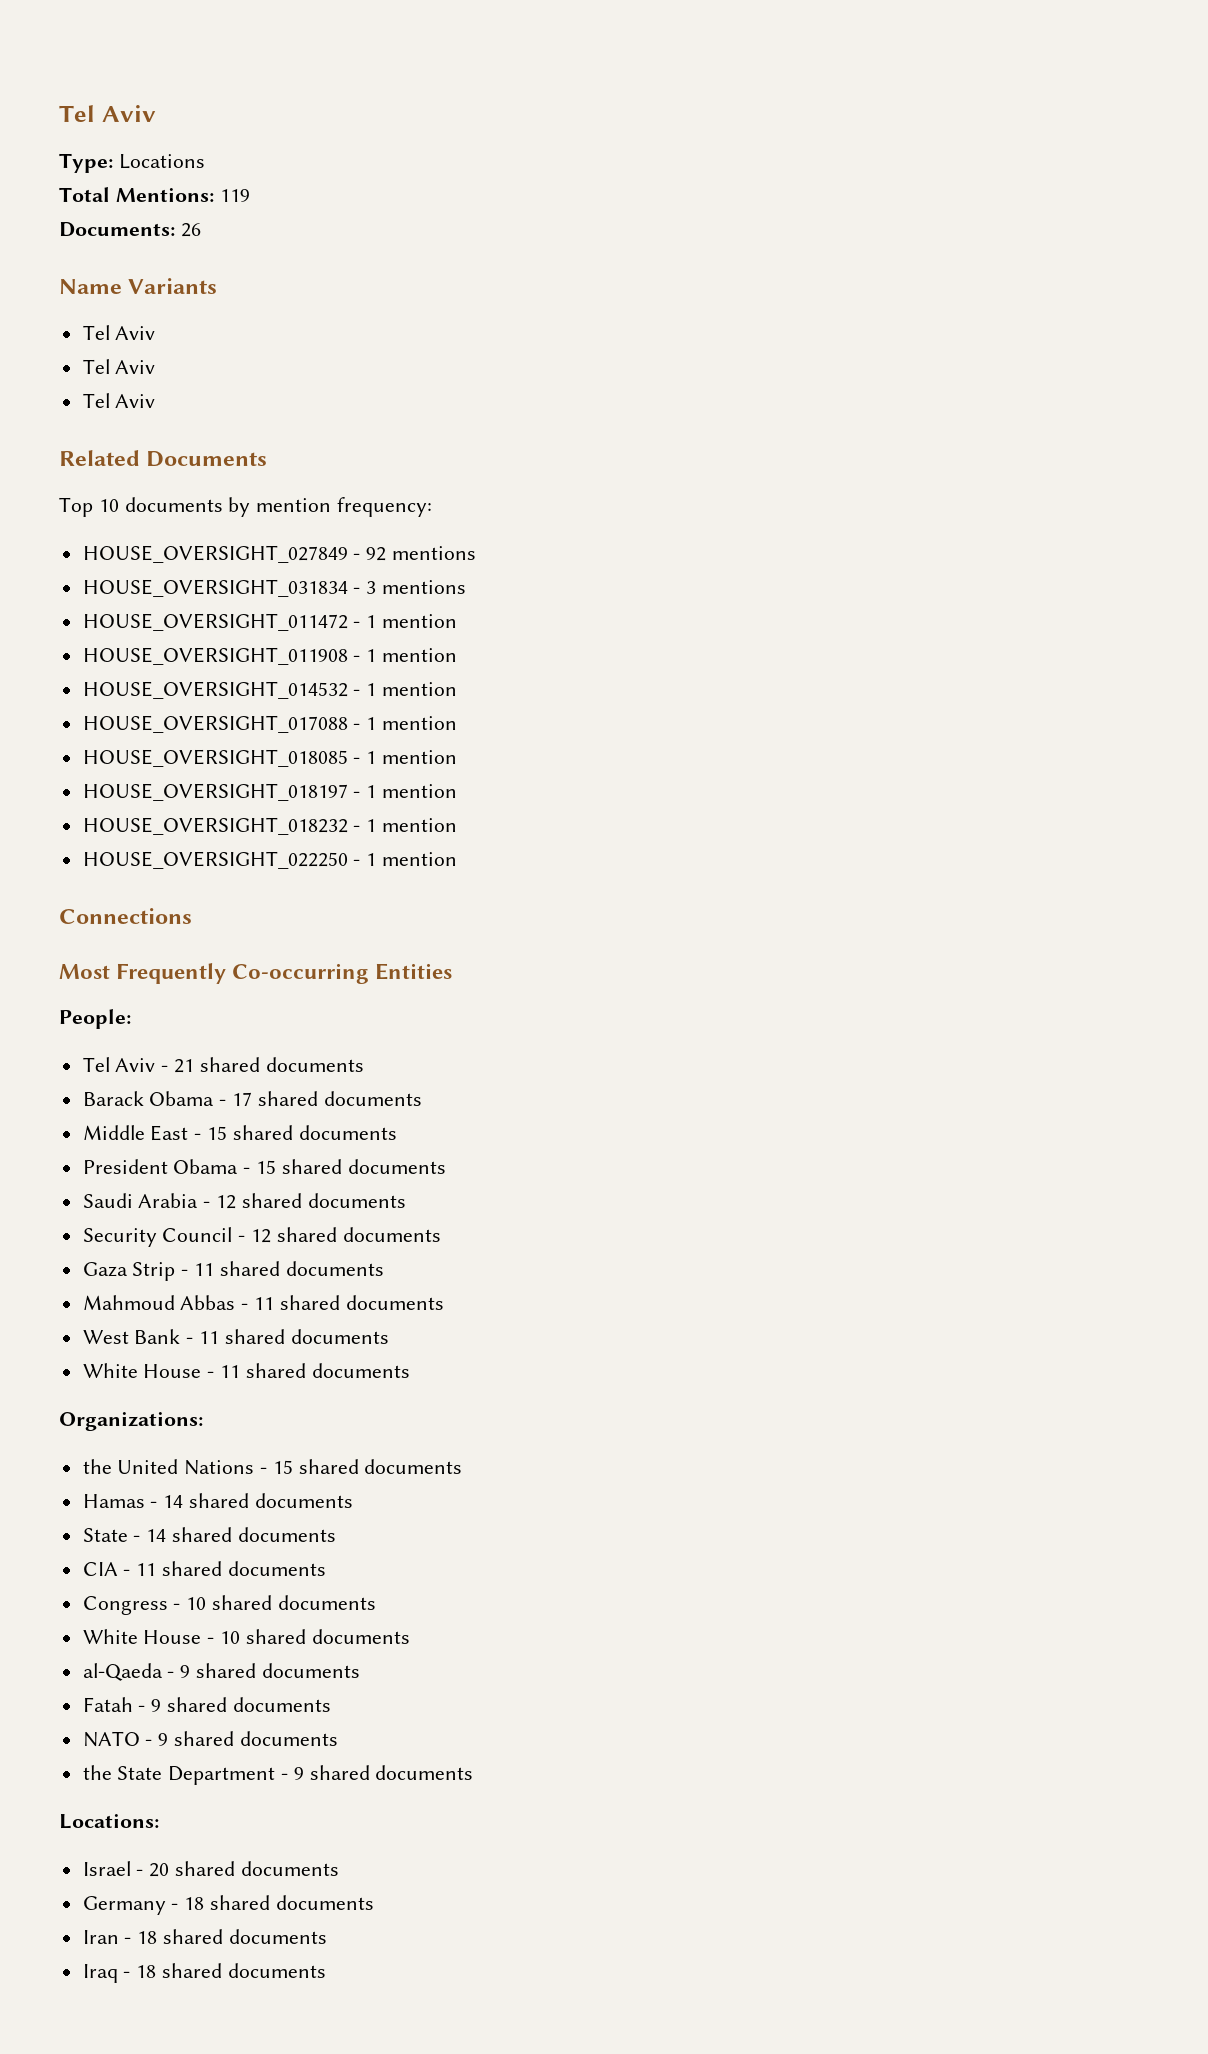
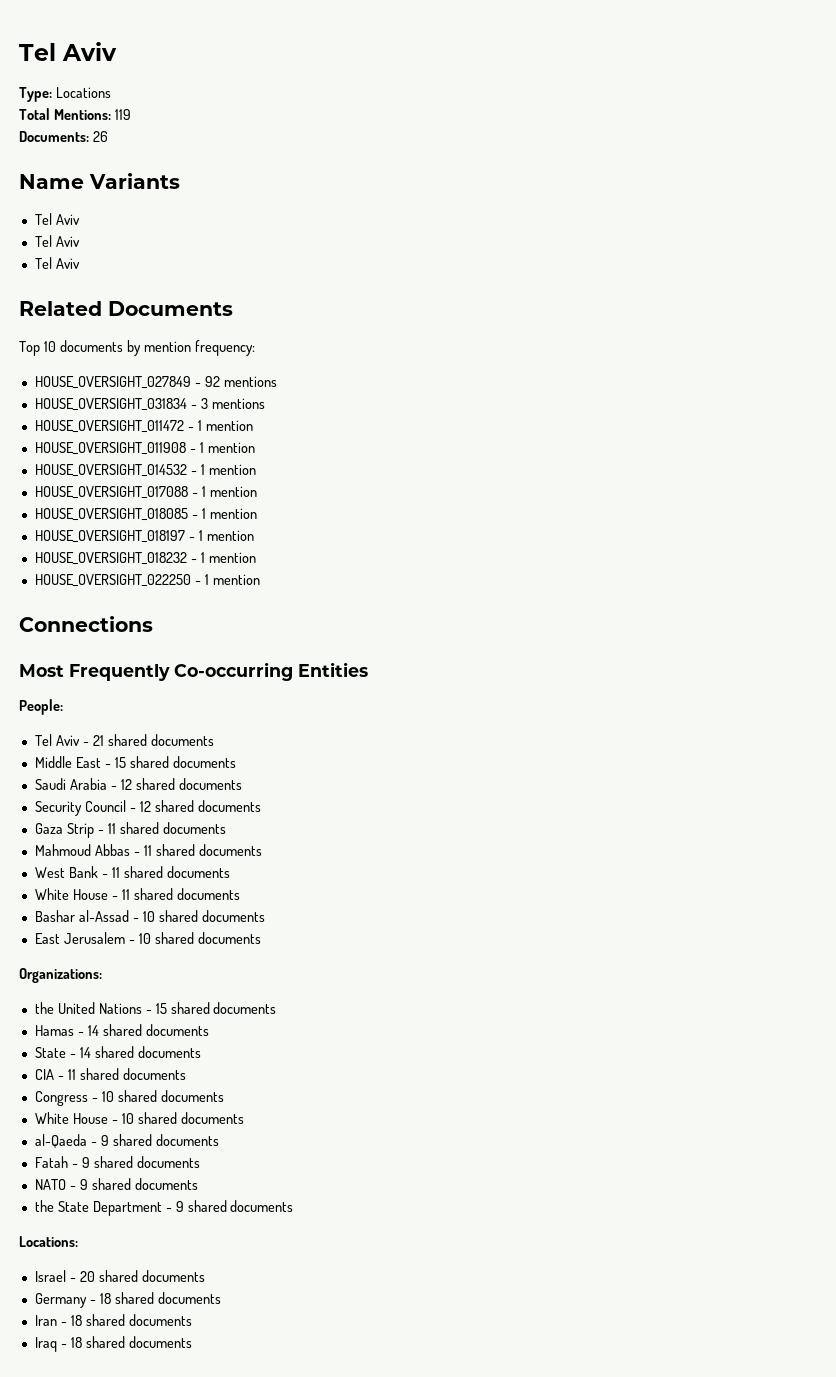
[82,1091,422,1106] // Barack Obama - 17 shared documents -> (214, 740) none
[82,1159,446,1174] // President Obama - 15 shared documents -> (236, 762) none
(410, 1370) none -> [34,910,265,922] [34,932,261,944] // Bashar al-Assad - 10 shared documents // East Jerusalem - 10 shared documents

